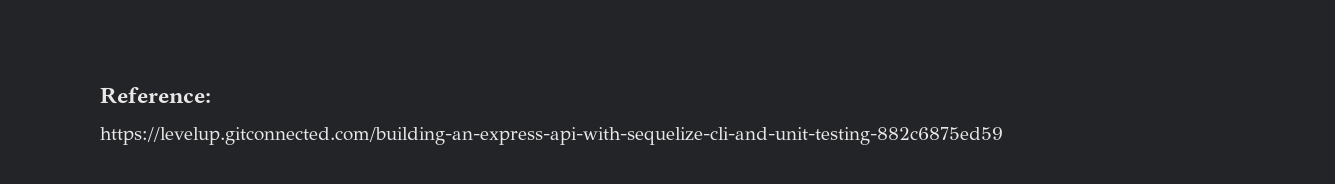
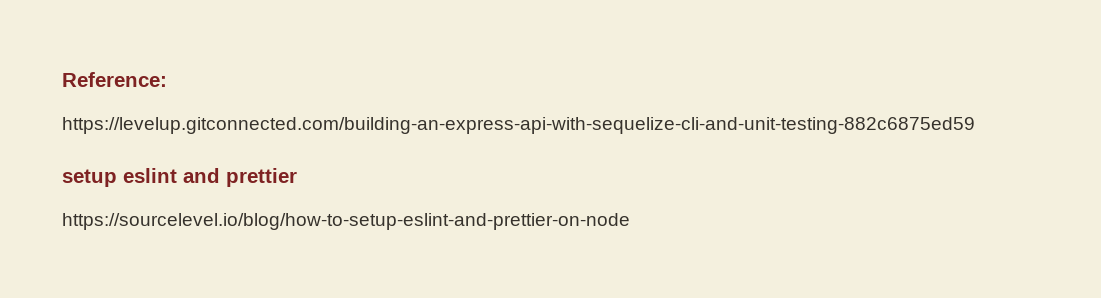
(1003, 136) none -> [62,168,297,187] [62,213,630,230] // setup eslint and prettier // https://sourcelevel.io/blog/how-to-setup-eslint-and-prettier-on-node

